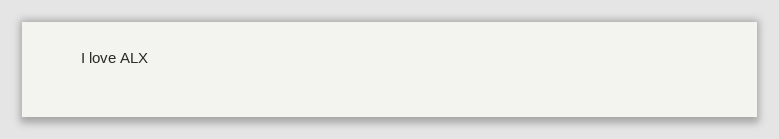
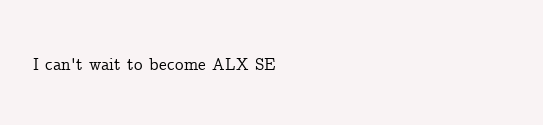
[89,52,149,63] love ALX -> [45,58,275,70] can't wait to become ALX SE

